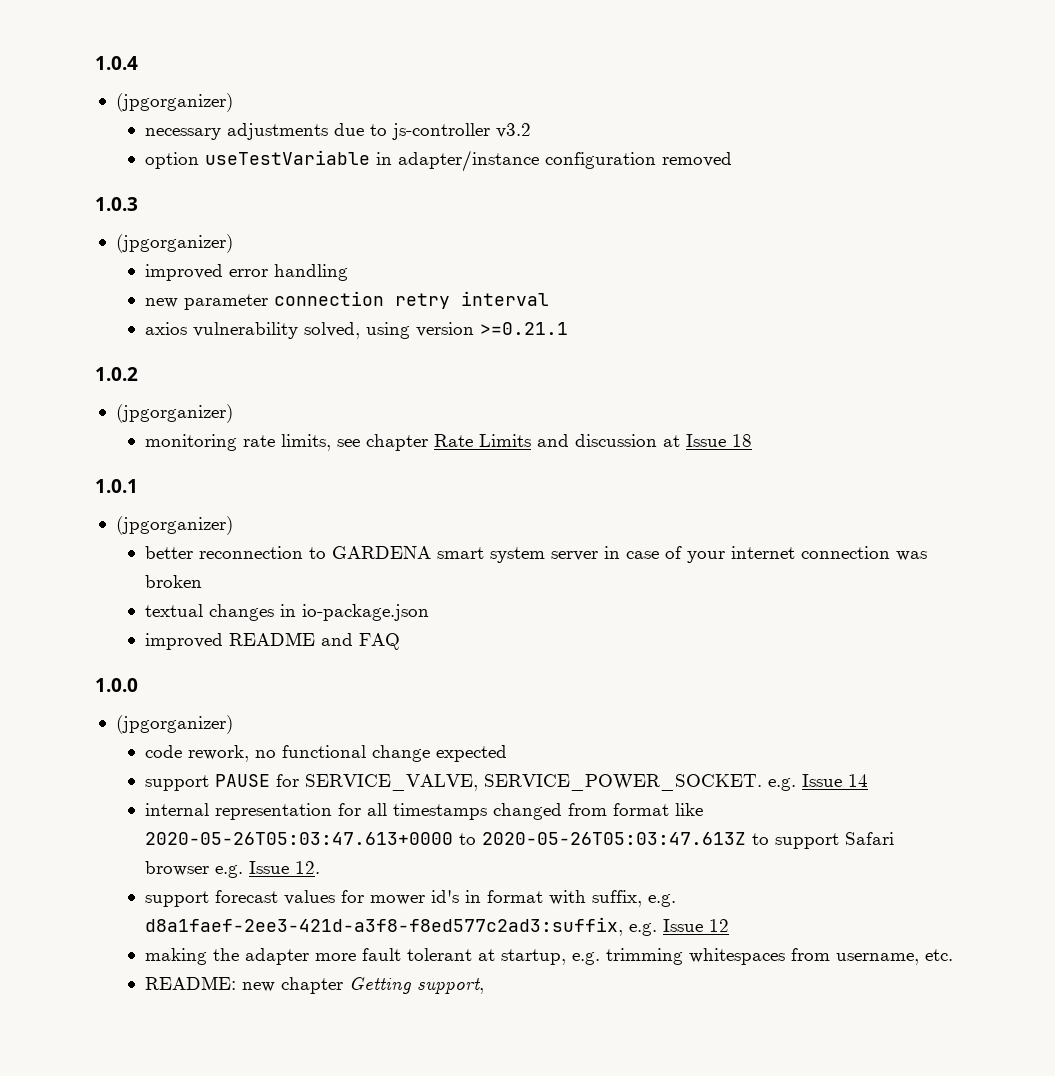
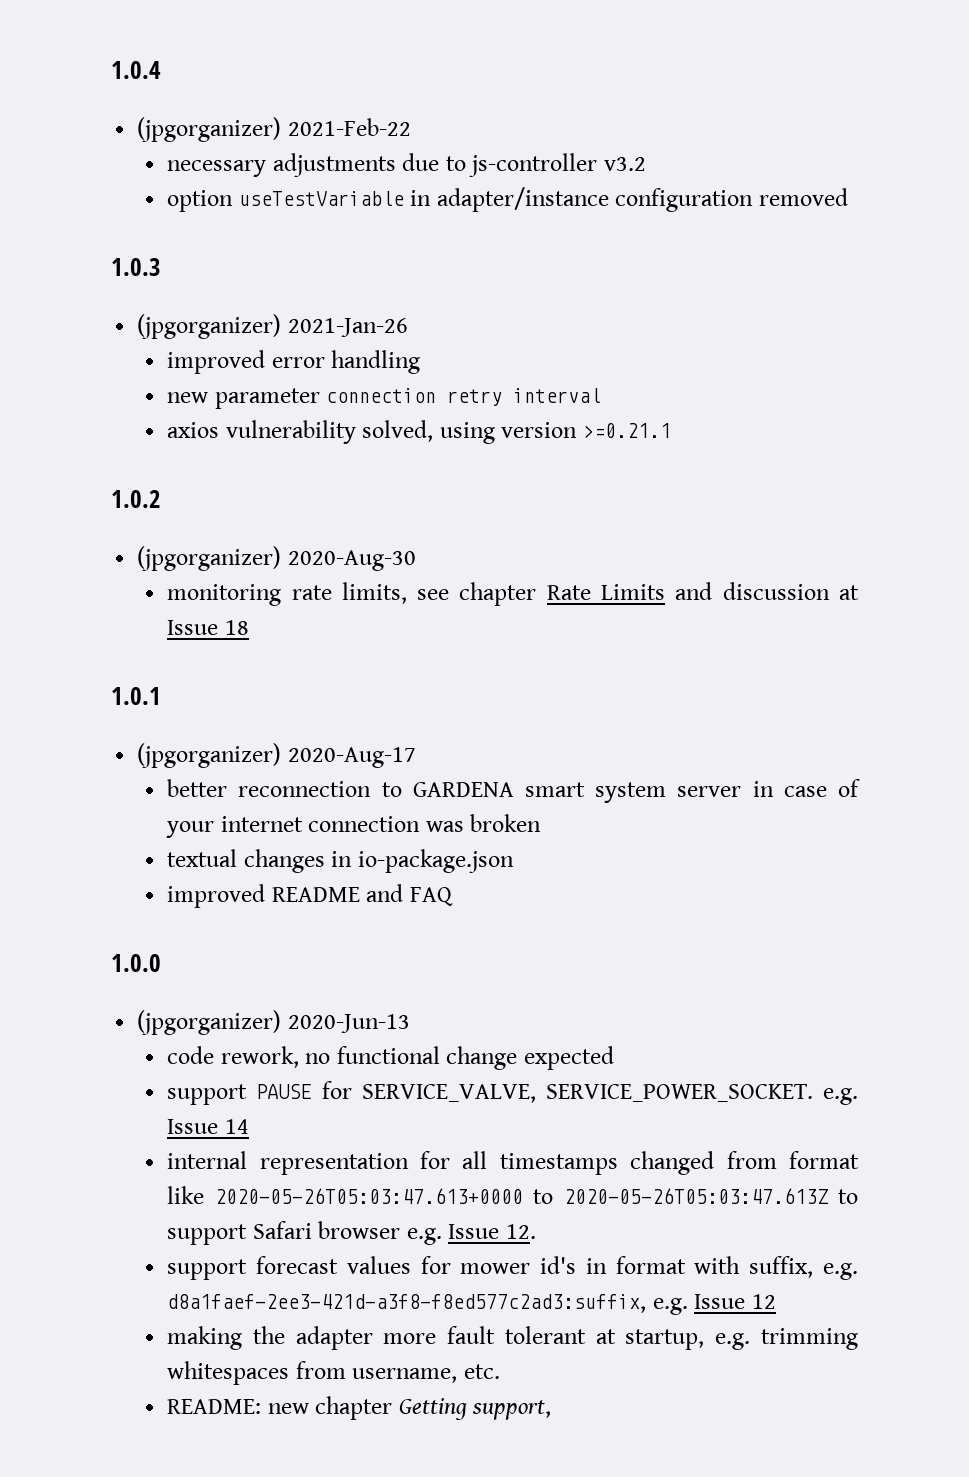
(233, 102) none -> [287,118,411,136] 2021-Feb-22
(233, 243) none -> [287,318,408,337] 2021-Jan-26
(233, 413) none -> [287,550,416,571] 2020-Aug-30
(233, 525) none -> [287,747,416,768] 2020-Aug-17
(233, 724) none -> [287,1014,410,1033] 2020-Jun-13

